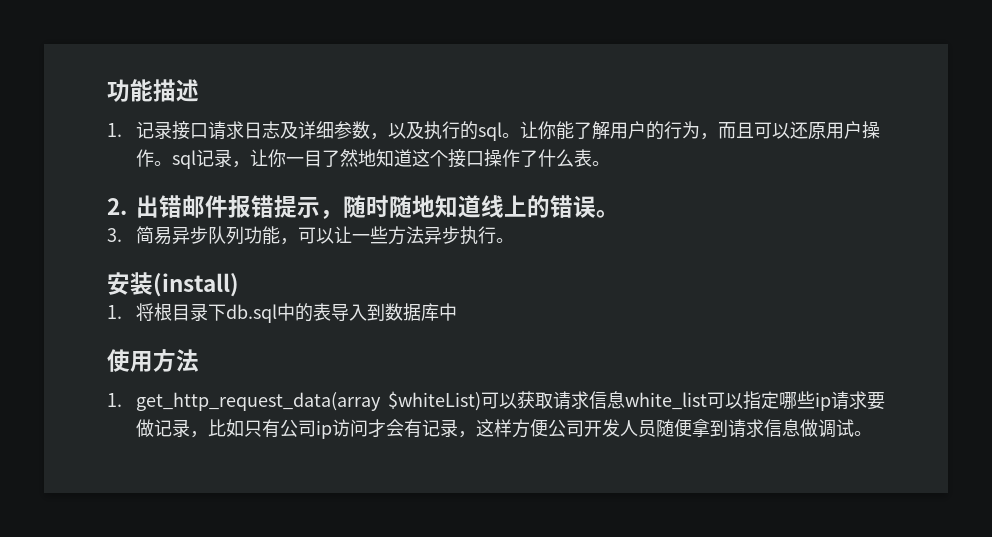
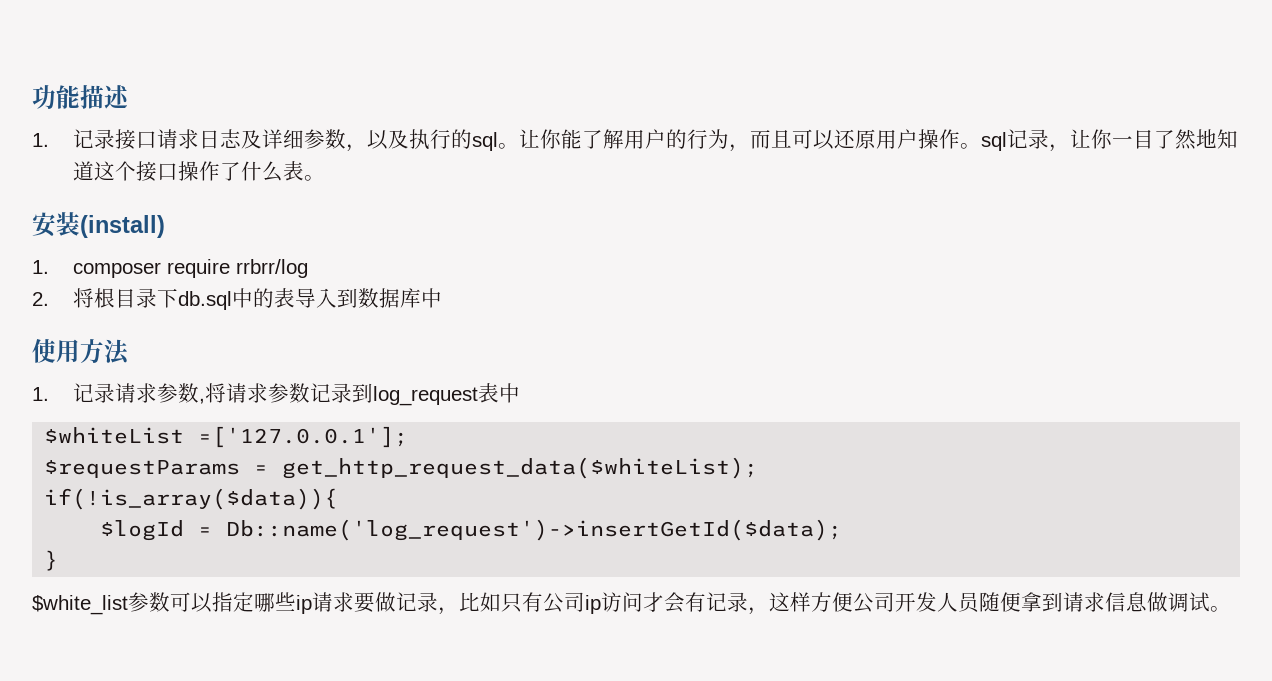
[107,195,620,219] [107,226,515,245] [107,272,239,297] [107,305,122,319] 2.出错邮件报错提示，随时随地知道线上的错误。 // 3.简易异步队列功能，可以让一些方法异步执行。 // 安装(install) // 1. -> [32,212,165,238] [32,259,308,278] [32,292,49,306] 安装(install) // 1. composer require rrbrr/log // 2.
[136,391,707,411] get_http_request_data(array $whiteList)可以获取请求信息white_list -> [72,383,520,406] [44,426,409,448] [44,457,759,479] [44,488,339,510] [100,519,843,541] [44,550,59,571] [32,592,170,615] 记录请求参数,将请求参数记录到log_request表中 // $whiteList =['127.0.0.1']; // $requestParams = get_http_request_data($whiteList); // if(!is_array($data)){ // $logId = Db::name('log_request')->insertGetId($data); // } // $white_list参数

